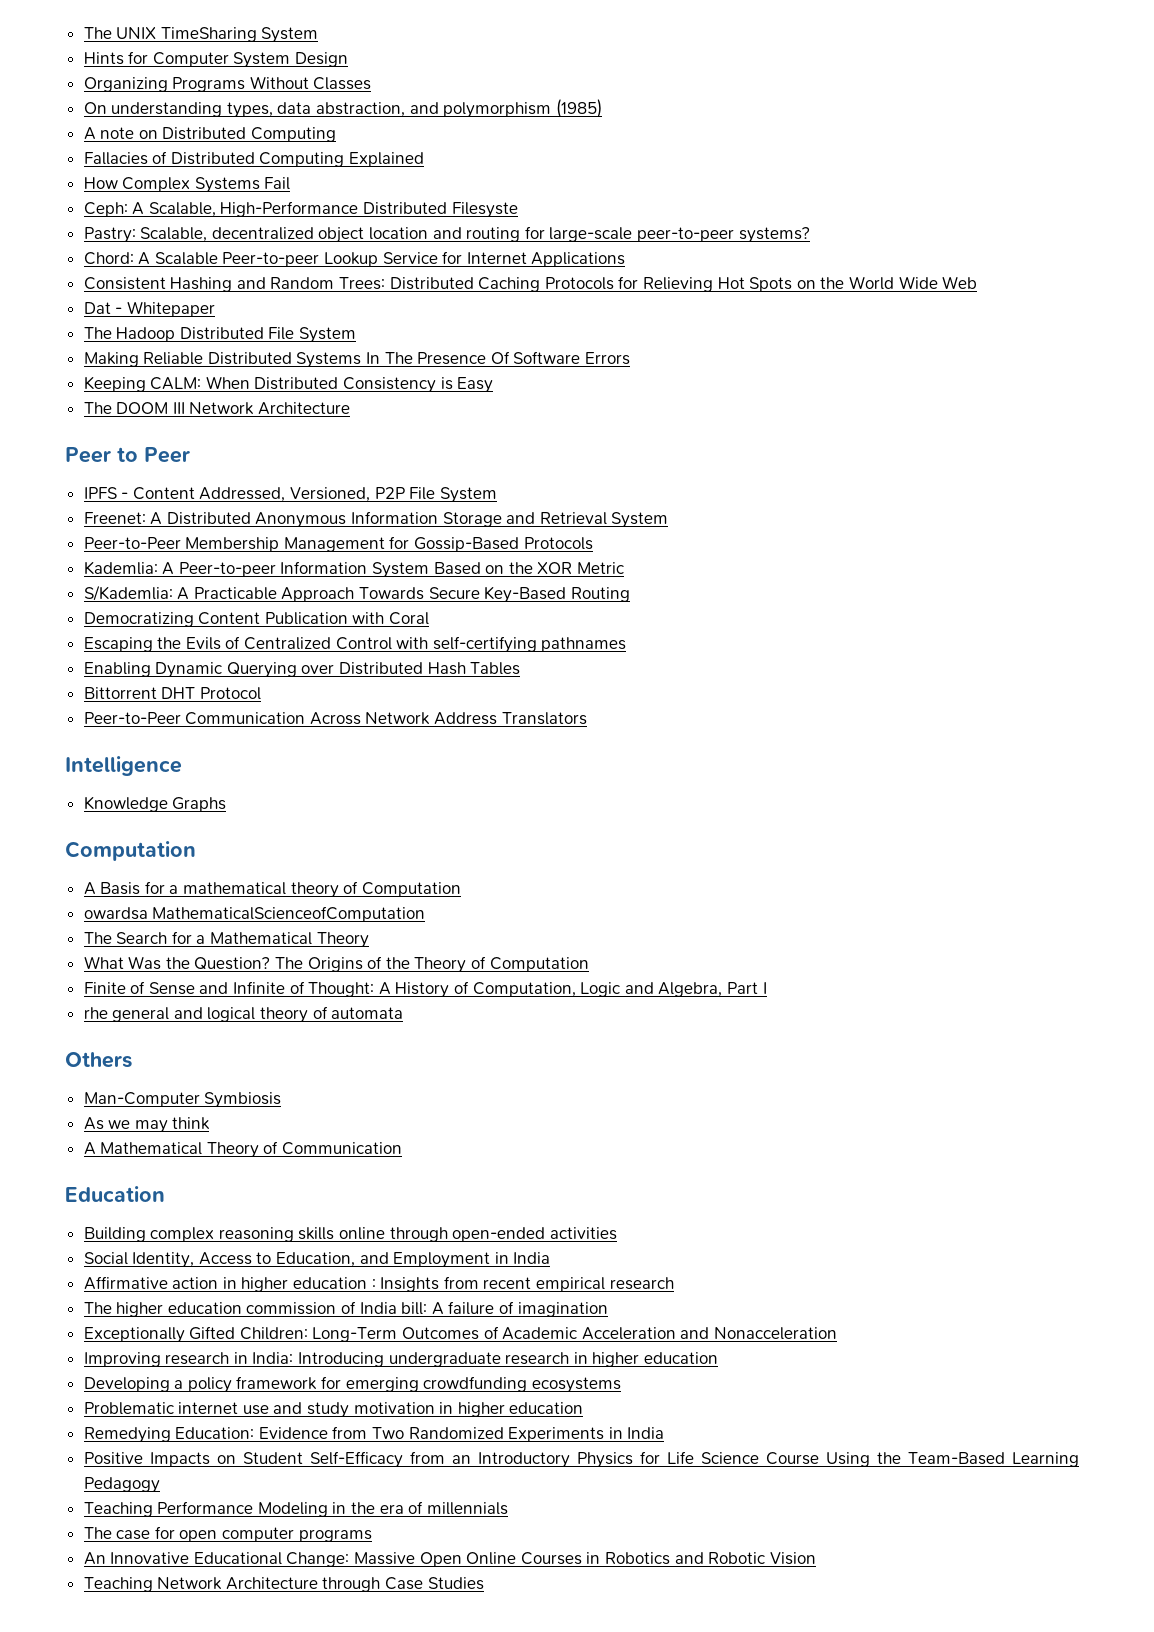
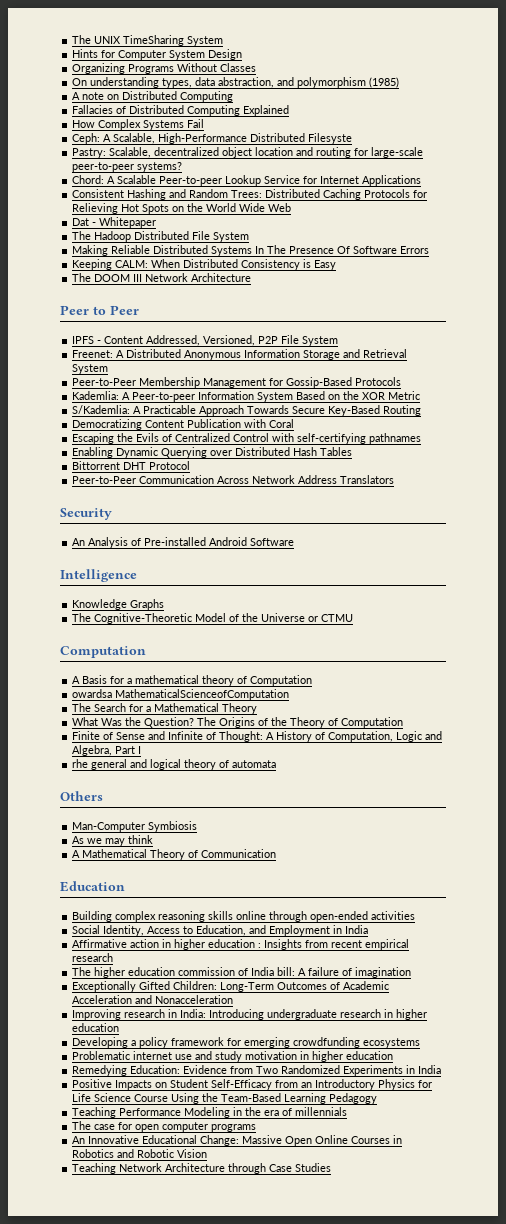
[65,756,182,776] [83,796,227,812] Intelligence // Knowledge Graphs -> [60,508,112,520] [72,537,295,548] [60,569,137,582] [72,599,165,610] [72,613,354,624] Security // An Analysis of Pre-installed Android Software // Intelligence // Knowledge Graphs // The Cognitive-Theoretic Model of the Universe or CTMU

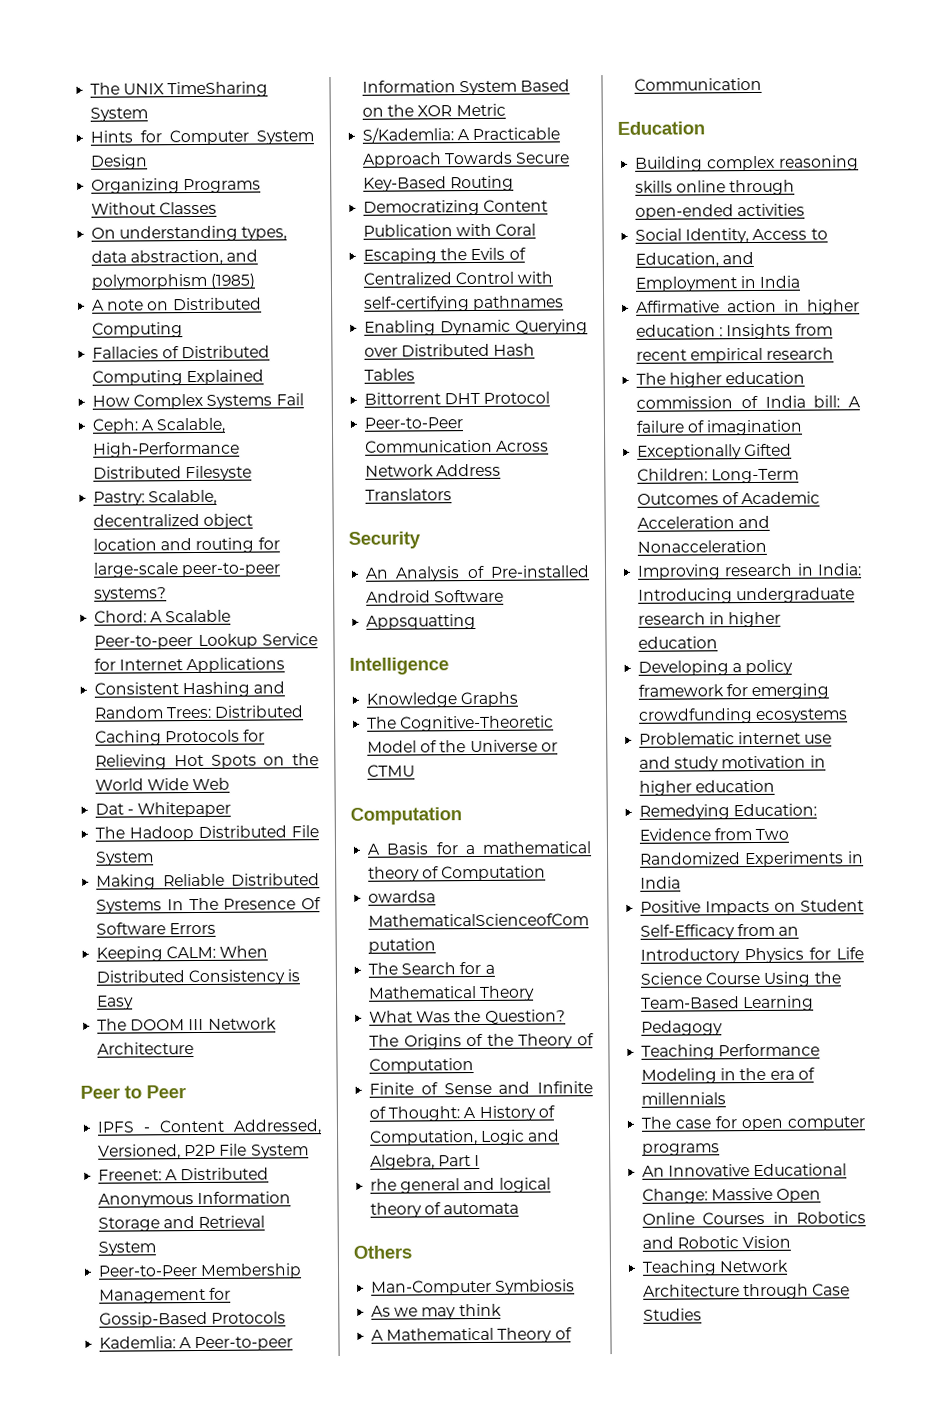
(295, 542) none -> [366,613,477,630] // Appsquatting

